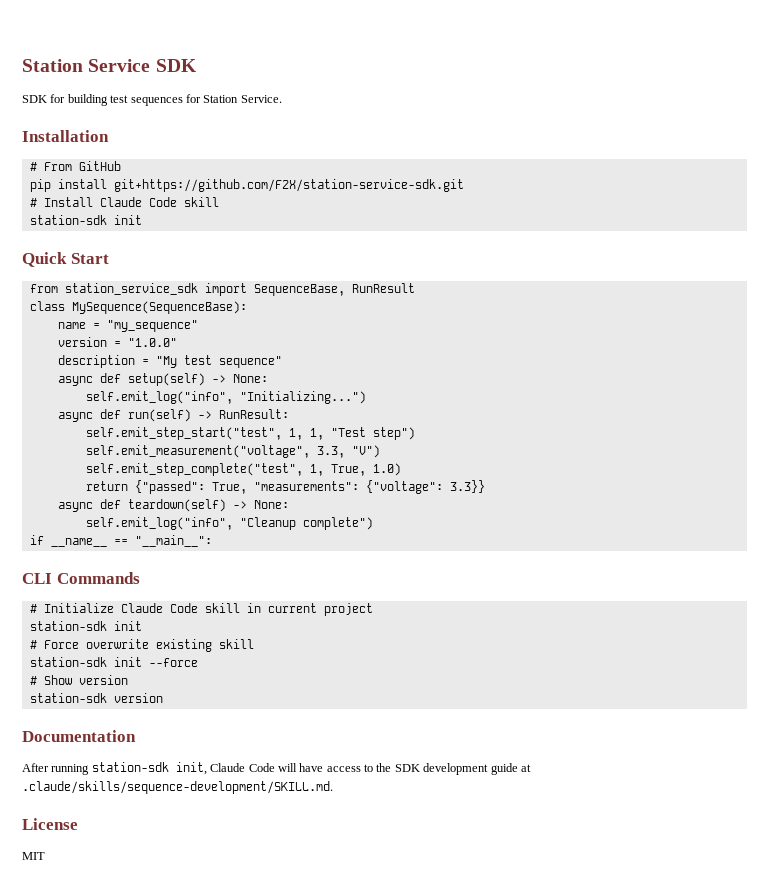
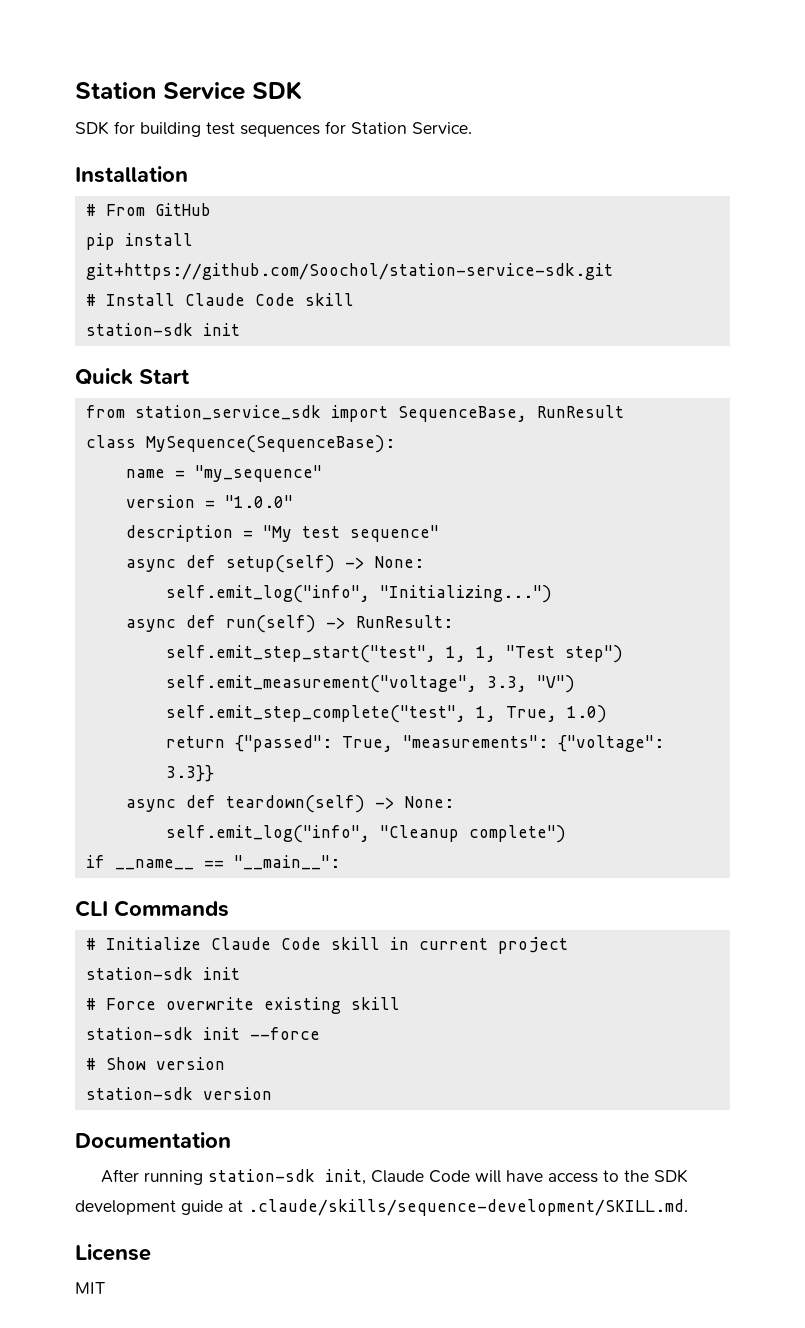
[113,179,464,192] git+https://github.com/F2X/station-service-sdk.git -> [85,263,613,280] git+https://github.com/Soochol/station-service-sdk.git

